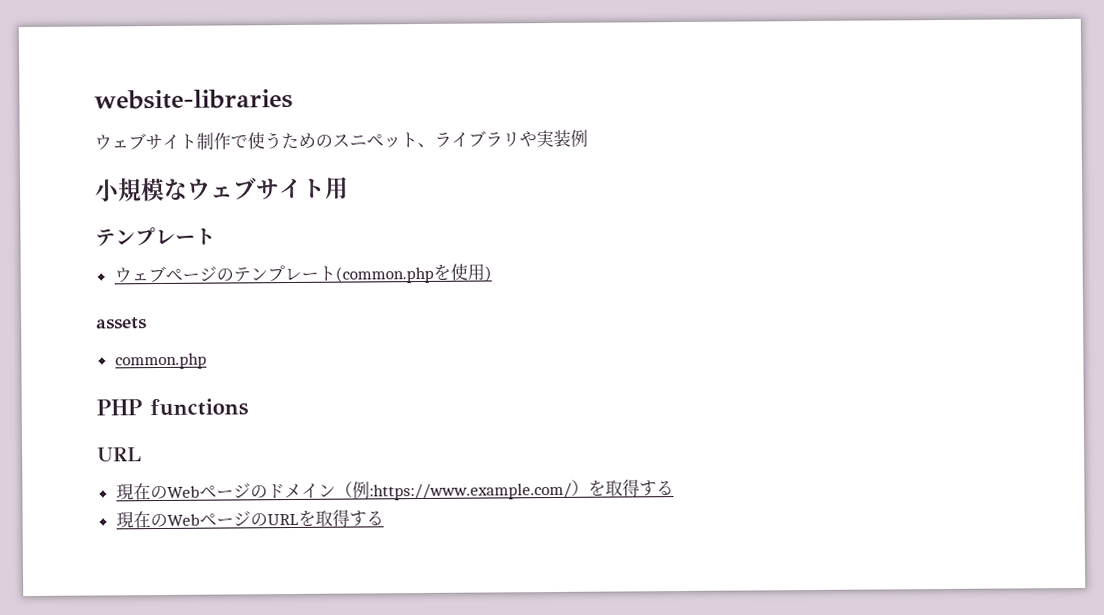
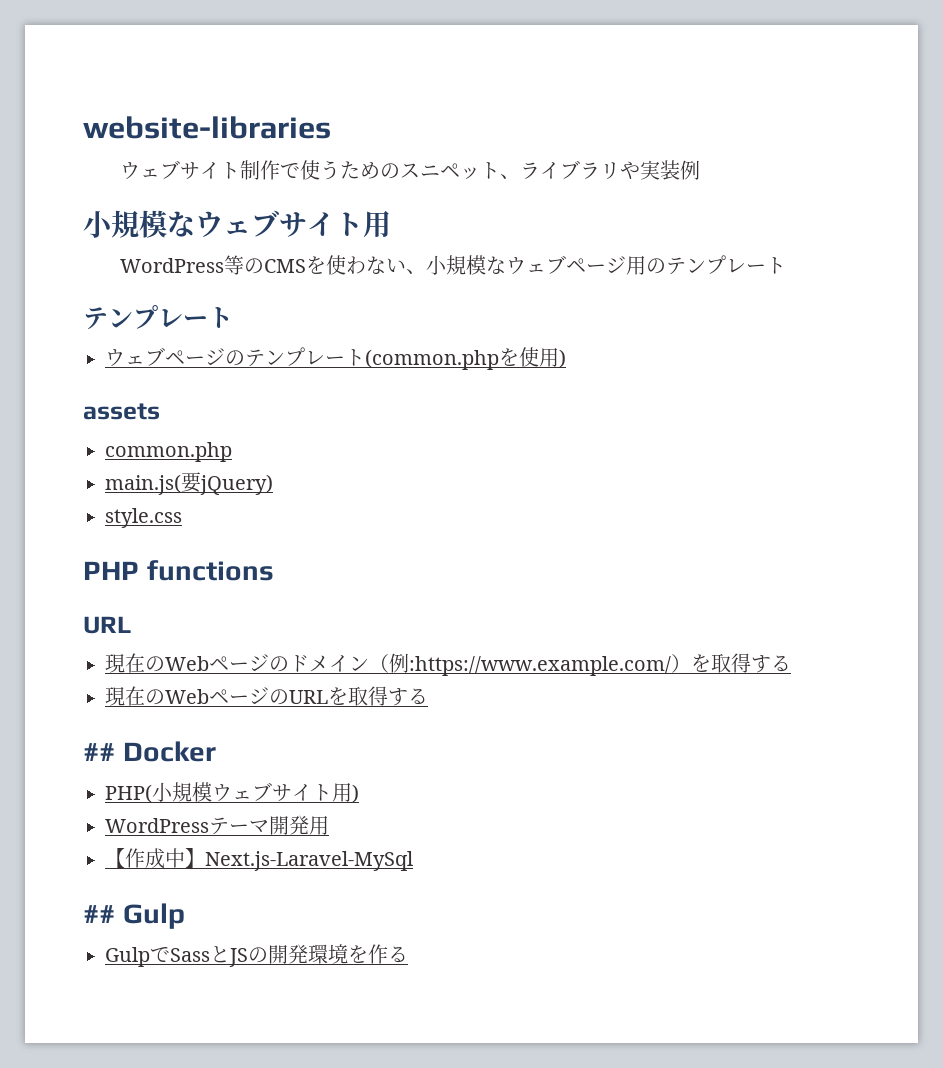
(349, 188) none -> [119,255,786,275] // WordPress等のCMSを使わない、小規模なウェブページ用のテンプレート
(207, 361) none -> [105,472,273,495] [105,508,182,528] // main.js(要jQuery) // style.css
(384, 518) none -> [83,741,216,762] [105,782,359,803] [105,815,329,835] [105,848,413,871] [83,903,185,929] [105,944,408,967] // ## Docker // PHP(小規模ウェブサイト用) // WordPressテーマ開発用 // 【作成中】Next.js-Laravel-MySql // ## Gulp // GulpでSassとJSの開発環境を作る

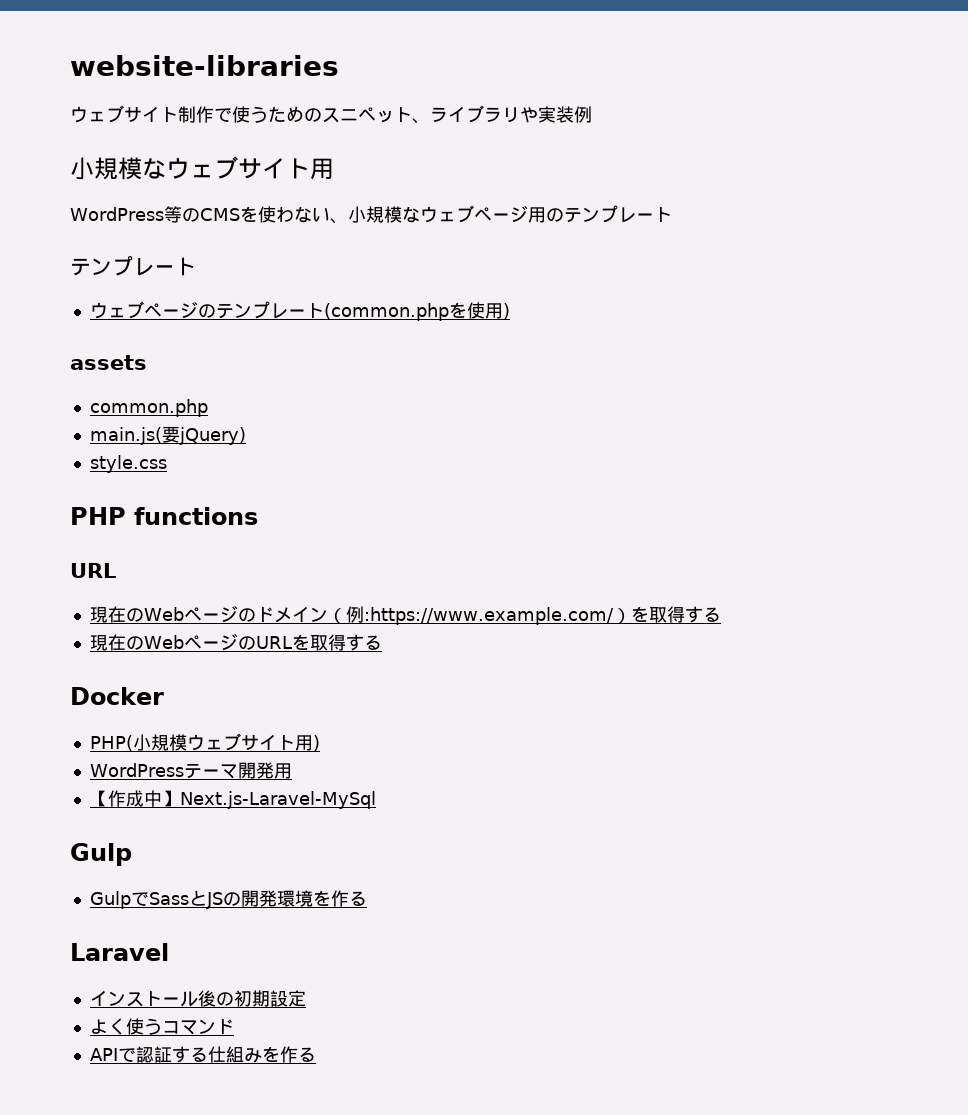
[83,743,115,761] ## -> (382, 642) none
[83,905,115,923] ## -> (376, 800) none
(408, 954) none -> [70,943,169,961] [89,990,306,1007] [89,1018,234,1035] [89,1046,316,1063] // Laravel // インストール後の初期設定 // よく使うコマンド // APIで認証する仕組みを作る

